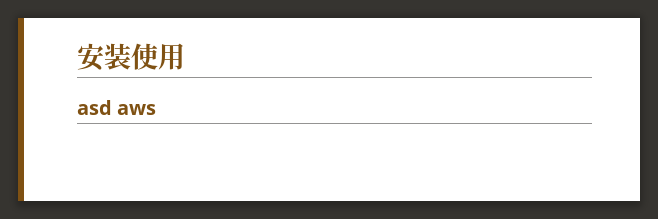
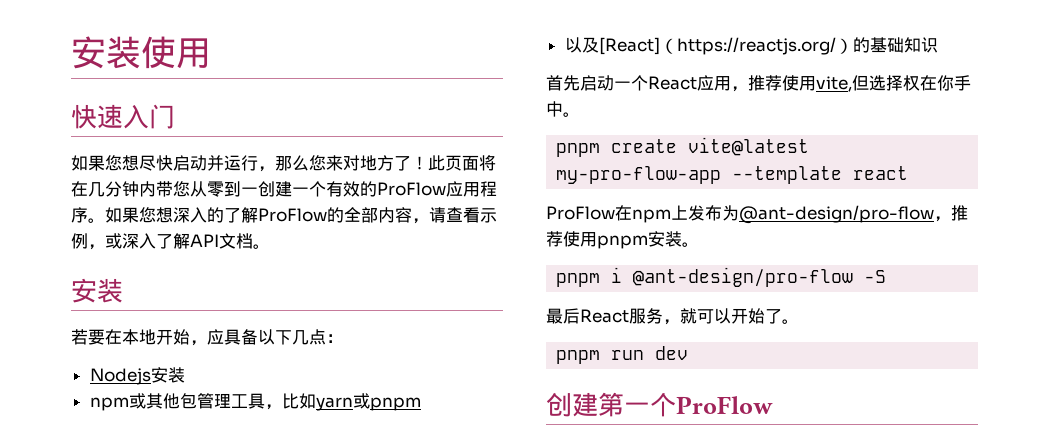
[77,100,157,115] asd aws -> [71,104,175,129] [71,155,496,172] [71,181,497,197] [71,207,497,224] [71,233,270,250] [71,278,123,303] [71,329,343,346] [89,367,185,385] [89,393,421,411] [564,37,938,55] [546,75,971,92] [546,101,580,117] [556,137,810,157] [556,166,909,184] [546,205,968,224] [546,231,699,249] [556,267,887,287] [546,308,799,325] [556,346,689,364] [546,392,773,417] 快速入门 // 如果您想尽快启动并运行，那么您来对地方了！此页面将在几分钟内带您从零到一创建一个有效的ProFlow应用程序。如果您想深入的了解ProFlow的全部内容，请查看示例，或深入了解API文档。 // 安装 // 若要在本地开始，应具备以下几点： // Nodejs安装 // npm或其他包管理工具，比如yarn或pnpm // 以及[React]（https://reactjs.org/）的基础知识 // 首先启动一个React应用，推荐使用vite,但选择权在你手中。 // pnpm create vite@latest my-pro-flow-app --template react // ProFlow在npm上发布为@ant-design/pro-flow，推荐使用pnpm安装。 // pnpm i @ant-design/pro-flow -S // 最后React服务，就可以开始了。 // pnpm run dev // 创建第一个ProFlow

